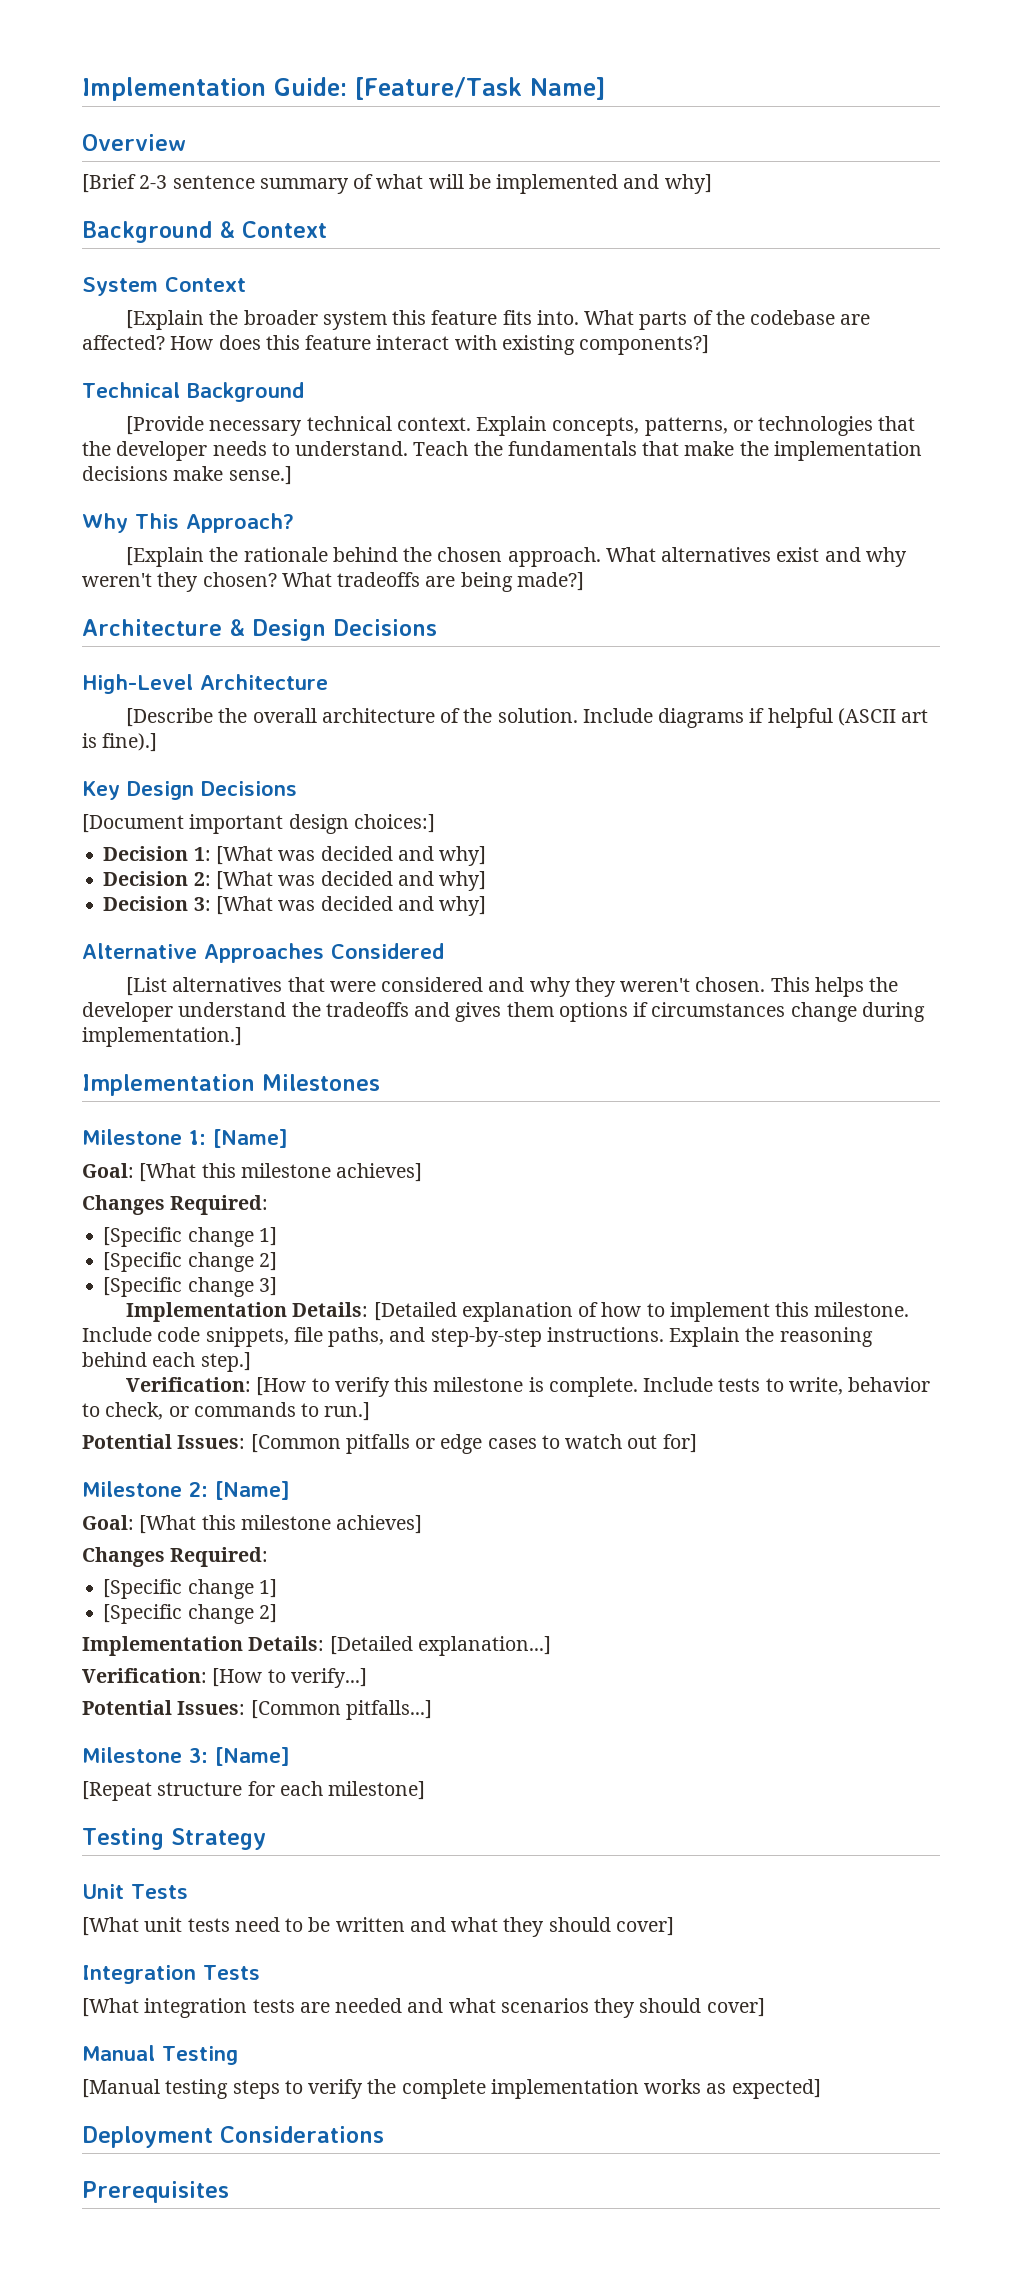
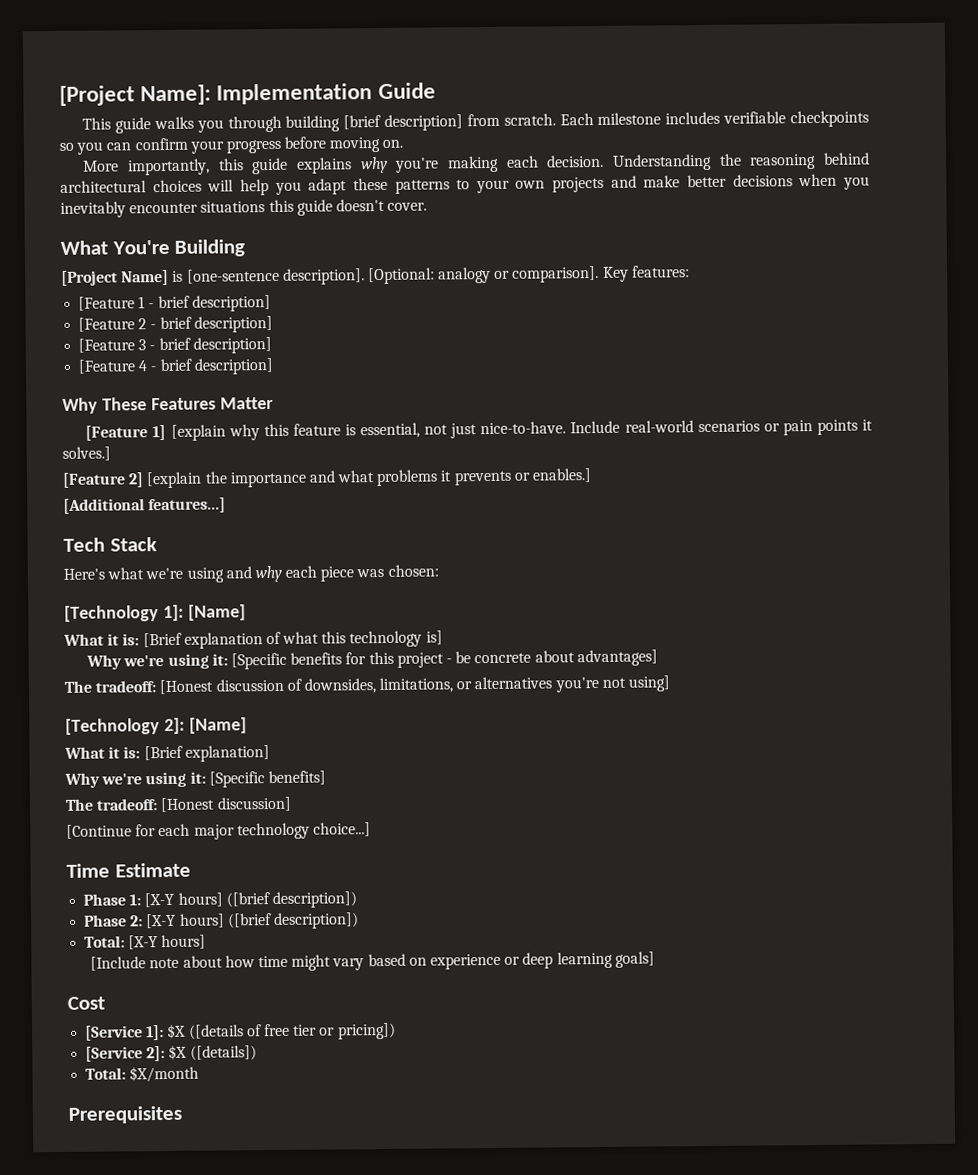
[82,77,605,101] [82,134,186,151] [82,174,712,194] [82,221,327,243] [82,277,246,296] [125,310,871,330] [82,335,710,355] [82,382,304,402] [125,416,916,436] [82,441,922,461] [82,466,292,485] [82,513,294,533] [125,547,907,567] [82,572,584,592] [82,619,437,641] [82,674,328,694] [125,708,929,728] [82,733,158,752] [82,781,297,800] [82,814,435,834] [103,846,487,866] [103,871,487,891] [103,896,487,916] [82,943,444,963] [125,977,899,997] [82,1002,925,1022] [82,1027,242,1047] [82,1074,380,1096] [82,1129,288,1148] [82,1163,423,1182] [82,1195,269,1215] [103,1227,277,1247] [103,1252,277,1272] [103,1277,277,1297] [125,1302,910,1322] [82,1327,873,1347] [82,1352,251,1372] [125,1377,931,1397] [82,1402,371,1421] [82,1434,697,1454] [82,1481,290,1500] [82,1515,423,1534] [82,1547,269,1567] [103,1579,277,1599] [103,1604,277,1624] [82,1636,551,1656] [82,1668,367,1688] [82,1700,432,1720] [82,1747,290,1766] [82,1781,426,1801] [82,1828,266,1850] [82,1884,188,1899] [82,1917,674,1937] [82,1965,260,1984] [82,1998,765,2018] [82,2045,238,2065] [82,2079,821,2099] [82,2126,384,2148] Implementation Guide: [Feature/Task Name] // Overview // [Brief 2-3 sentence summary of what will be implemented and why] // Background & Context // System Context // [Explain the broader system this feature fits into. What parts of the codebase are affected? How does this feature interact with existing components?] // Technical Background // [Provide necessary technical context. Explain concepts, patterns, or technologies that the developer needs to understand. Teach the fundamentals that make the implementation decisions make sense.] // Why This Approach? // [Explain the rationale behind the chosen approach. What alternatives exist and why weren't they chosen? What tradeoffs are being made?] // Architecture & Design Decisions // High-Level Architecture // [Describe the overall architecture of the solution. Include diagrams if helpful (ASCII art is fine).] // Key Design Decisions // [Document important design choices:] // Decision 1: [What was decided and why] // Decision 2: [What was decided and why] // Decision 3: [What was decided and why] // Alternative Approaches Considered // [List alternatives that were considered and why they weren't chosen. This helps the developer understand the tradeoffs and gives them options if circumstances change during implementation.] // Implementation Milestones // Milestone 1: [Name] // Goal: [What this milestone achieves] // Changes Required: // [Specific change 1] // [Specific change 2] // [Specific change 3] // Implementation Details: [Detailed explanation of how to implement this milestone. Include code snippets, file paths, and step-by-step instructions. Explain the reasoning behind each step.] // Verification: [How to verify this milestone is complete. Include tests to write, behavior to check, or commands to run.] // Potential Issues: [Common pitfalls or edge cases to watch out for] // Milestone 2: [Name] // Goal: [What this milestone achieves] // Changes Required: // [Specific change 1] // [Specific change 2] // Implementation Details: [Detailed explanation...] // Verification: [How to verify...] // Potential Issues: [Common pitfalls...] // Milestone 3: [Name] // [Repeat structure for each milestone] // Testing Strategy // Unit Tests // [What unit tests need to be written and what they should cover] // Integration Tests // [What integration tests are needed and what scenarios they should cover] // Manual Testing // [Manual testing steps to verify the complete implementation works as expected] // Deployment Considerations -> [59,82,436,106] [82,110,869,134] [59,136,404,155] [83,152,871,176] [60,173,870,196] [60,198,428,218] [60,239,246,257] [61,265,690,286] [78,295,271,312] [78,315,273,333] [78,336,272,354] [78,357,274,375] [62,396,274,414] [85,419,874,441] [62,446,111,461] [62,468,593,489] [63,497,227,514] [63,537,157,552] [63,564,439,583] [64,604,246,622] [63,630,443,649] [86,649,658,670] [64,675,671,695] [65,717,247,735] [64,745,270,762] [64,770,326,788] [65,796,292,813] [66,822,371,840] [66,862,191,878] [83,891,357,909] [84,912,359,930] [84,934,207,950] [90,951,655,971] [67,996,105,1010] [85,1022,396,1041] [85,1044,257,1062] [85,1065,200,1083] [Project Name]: Implementation Guide // This guide walks you through building [brief description] from scratch. Each milestone includes verifiable checkpoints so you can confirm your progress before moving on. // More importantly, this guide explains why you're making each decision. Understanding the reasoning behind architectural choices will help you adapt these patterns to your own projects and make better decisions when you inevitably encounter situations this guide doesn't cover. // What You're Building // [Project Name] is [one-sentence description]. [Optional: analogy or comparison]. Key features: // [Feature 1 - brief description] // [Feature 2 - brief description] // [Feature 3 - brief description] // [Feature 4 - brief description] // Why These Features Matter // [Feature 1] [explain why this feature is essential, not just nice-to-have. Include real-world scenarios or pain points it solves.] // [Feature 2] [explain the importance and what problems it prevents or enables.] // [Additional features...] // Tech Stack // Here's what we're using and why each piece was chosen: // [Technology 1]: [Name] // What it is: [Brief explanation of what this technology is] // Why we're using it: [Specific benefits for this project - be concrete about advantages] // The tradeoff: [Honest discussion of downsides, limitations, or alternatives you're not using] // [Technology 2]: [Name] // What it is: [Brief explanation] // Why we're using it: [Specific benefits] // The tradeoff: [Honest discussion] // [Continue for each major technology choice...] // Time Estimate // Phase 1: [X-Y hours] ([brief description]) // Phase 2: [X-Y hours] ([brief description]) // Total: [X-Y hours] // [Include note about how time might vary based on experience or deep learning goals] // Cost // [Service 1]: $X ([details of free tier or pricing]) // [Service 2]: $X ([details]) // Total: $X/month

